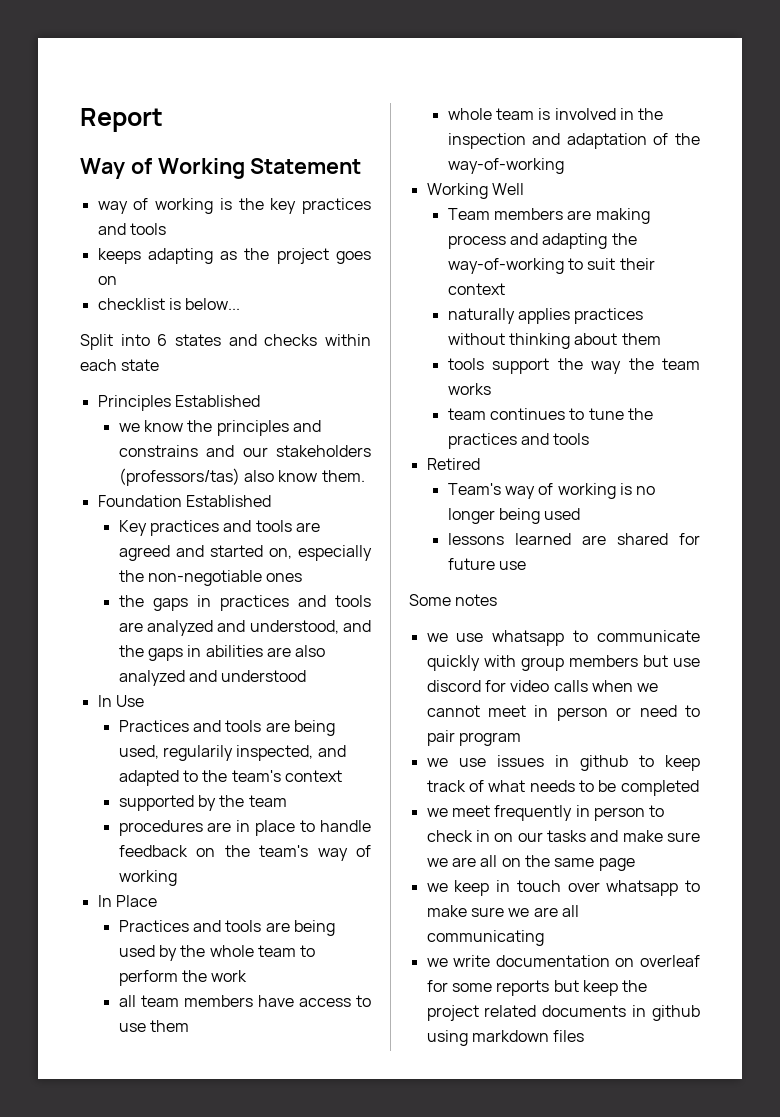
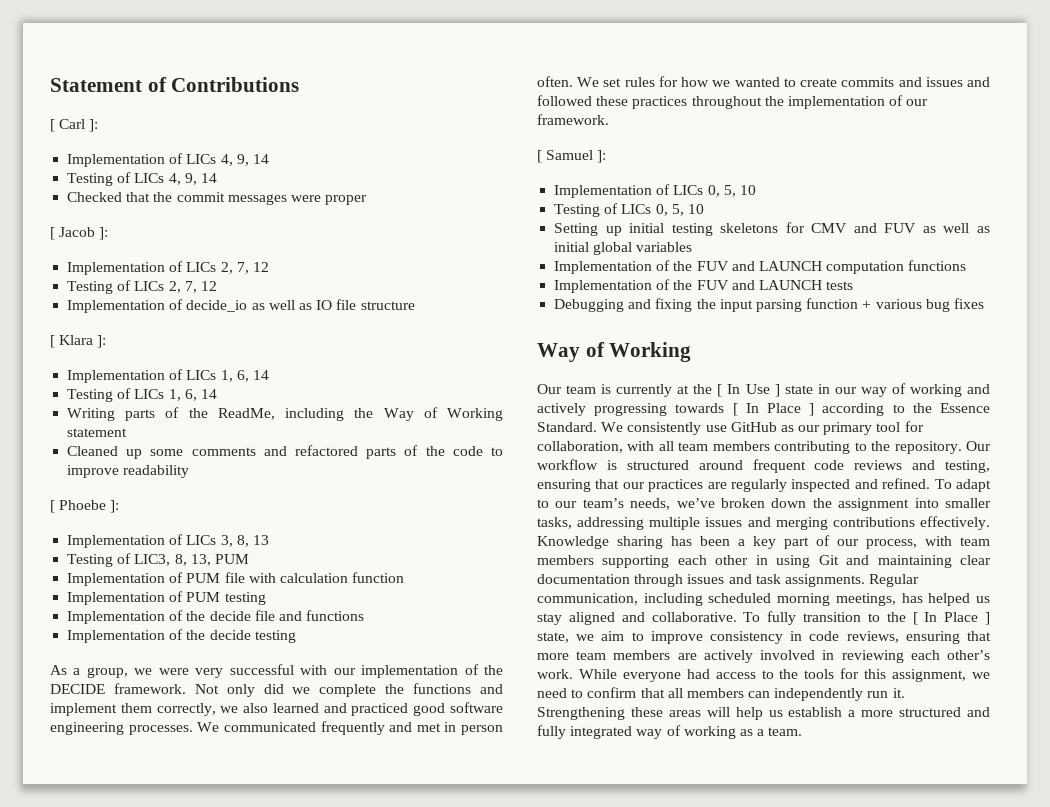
[80,108,163,132] [80,158,362,179] [97,198,371,214] [97,223,166,235] [97,248,371,264] [97,276,117,285] [97,298,241,310] [80,334,371,350] [80,359,160,371] [97,395,260,411] [118,420,321,436] [118,445,371,457] [118,468,365,486] [97,495,271,507] [118,520,320,536] [118,545,372,561] [118,570,303,586] [118,595,371,611] [118,620,372,636] [118,645,326,661] [118,670,307,686] [97,695,144,707] [118,720,335,736] [118,745,346,761] [118,770,342,786] [118,795,287,811] [118,820,371,836] [118,845,372,861] [118,870,177,886] [97,895,157,907] [118,920,335,936] [118,945,316,961] [118,970,248,986] [118,995,371,1007] [118,1020,189,1032] [447,108,664,120] [447,133,700,149] [447,158,564,174] [426,183,524,199] [447,208,650,224] [447,233,637,249] [447,258,655,274] [447,283,505,295] [447,308,644,324] [447,333,661,349] [447,358,700,374] [447,383,491,395] [447,408,653,420] [447,433,590,449] [426,458,480,470] [447,483,656,499] [447,508,581,524] [447,533,700,545] [447,558,526,570] [409,594,498,606] [426,630,700,646] [426,655,700,671] [426,680,659,692] [426,705,700,721] [426,730,521,746] [426,755,700,771] [426,780,699,796] [426,805,665,821] [426,830,700,842] [426,855,635,871] [426,880,700,896] [426,905,579,917] [426,930,544,946] [426,955,700,967] [426,980,648,996] [426,1005,700,1021] [426,1030,585,1046] Report // Way of Working Statement // way of working is the key practices and tools // keeps adapting as the project goes on // checklist is below... // Split into 6 states and checks within each state // Principles Established // we know the principles and constrains and our stakeholders (professors/tas) also know them. // Foundation Established // Key practices and tools are agreed and started on, especially the non-negotiable ones // the gaps in practices and tools are analyzed and understood, and the gaps in abilities are also analyzed and understood // In Use // Practices and tools are being used, regularily inspected, and adapted to the team's context // supported by the team // procedures are in place to handle feedback on the team's way of working // In Place // Practices and tools are being used by the whole team to perform the work // all team members have access to use them // whole team is involved in the inspection and adaptation of the way-of-working // Working Well // Team members are making process and adapting the way-of-working to suit their context // naturally applies practices without thinking about them // tools support the way the team works // team continues to tune the practices and tools // Retired // Team's way of working is no longer being used // lessons learned are shared for future use // Some notes // we use whatsapp to communicate quickly with group members but use discord for video calls when we cannot meet in person or need to pair program // we use issues in github to keep track of what needs to be completed // we meet frequently in person to check in on our tasks and make sure we are all on the same page // we keep in touch over whatsapp to make sure we are all communicating // we write documentation on overleaf for some reports but keep the project related documents in github using markdown files -> [50,77,300,92] [50,119,99,132] [67,153,269,167] [67,172,217,186] [67,192,368,205] [50,227,109,240] [67,261,269,275] [67,280,217,294] [67,299,415,313] [50,335,107,348] [67,369,269,383] [67,388,217,402] [67,407,503,421] [67,428,128,437] [67,445,503,459] [67,465,190,478] [50,500,120,513] [67,534,269,548] [67,553,249,567] [67,572,405,586] [67,591,266,605] [67,610,365,624] [67,629,296,643] [50,664,503,678] [50,683,504,697] [50,702,503,716] [50,721,503,735] [537,76,990,87] [537,95,929,109] [537,114,609,125] [537,150,607,163] [554,184,756,198] [554,203,704,217] [554,222,991,236] [554,242,693,255] [554,260,967,274] [554,279,854,293] [554,298,984,312] [537,342,692,362] [537,383,990,397] [537,403,990,416] [537,421,924,435] [537,441,991,454] [537,459,990,473] [537,478,991,492] [537,498,991,511] [537,516,990,530] [537,535,990,549] [537,555,992,568] [537,574,920,587] [537,593,990,606] [537,611,990,625] [537,631,991,644] [537,650,990,663] [537,668,991,682] [537,687,905,701] [537,707,990,720] [537,725,803,739] Statement of Contributions // [ Carl ]: // Implementation of LICs 4, 9, 14 // Testing of LICs 4, 9, 14 // Checked that the commit messages were proper // [ Jacob ]: // Implementation of LICs 2, 7, 12 // Testing of LICs 2, 7, 12 // Implementation of decide_io as well as IO file structure // [ Klara ]: // Implementation of LICs 1, 6, 14 // Testing of LICs 1, 6, 14 // Writing parts of the ReadMe, including the Way of Working statement // Cleaned up some comments and refactored parts of the code to improve readability // [ Phoebe ]: // Implementation of LICs 3, 8, 13 // Testing of LIC3, 8, 13, PUM // Implementation of PUM file with calculation function // Implementation of PUM testing // Implementation of the decide file and functions // Implementation of the decide testing // As a group, we were very successful with our implementation of the DECIDE framework. Not only did we complete the functions and implement them correctly, we also learned and practiced good software engineering processes. We communicated frequently and met in person often. We set rules for how we wanted to create commits and issues and followed these practices throughout the implementation of our framework. // [ Samuel ]: // Implementation of LICs 0, 5, 10 // Testing of LICs 0, 5, 10 // Setting up initial testing skeletons for CMV and FUV as well as initial global variables // Implementation of the FUV and LAUNCH computation functions // Implementation of the FUV and LAUNCH tests // Debugging and fixing the input parsing function + various bug fixes // Way of Working // Our team is currently at the [ In Use ] state in our way of working and actively progressing towards [ In Place ] according to the Essence Standard. We consistently use GitHub as our primary tool for collaboration, with all team members contributing to the repository. Our workflow is structured around frequent code reviews and testing, ensuring that our practices are regularly inspected and refined. To adapt to our team’s needs, we’ve broken down the assignment into smaller tasks, addressing multiple issues and merging contributions effectively. Knowledge sharing has been a key part of our process, with team members supporting each other in using Git and maintaining clear documentation through issues and task assignments. Regular communication, including scheduled morning meetings, has helped us stay aligned and collaborative. To fully transition to the [ In Place ] state, we aim to improve consistency in code reviews, ensuring that more team members are actively involved in reviewing each other’s work. While everyone had access to the tools for this assignment, we need to confirm that all members can independently run it. Strengthening these areas will help us establish a more structured and fully integrated way of working as a team.

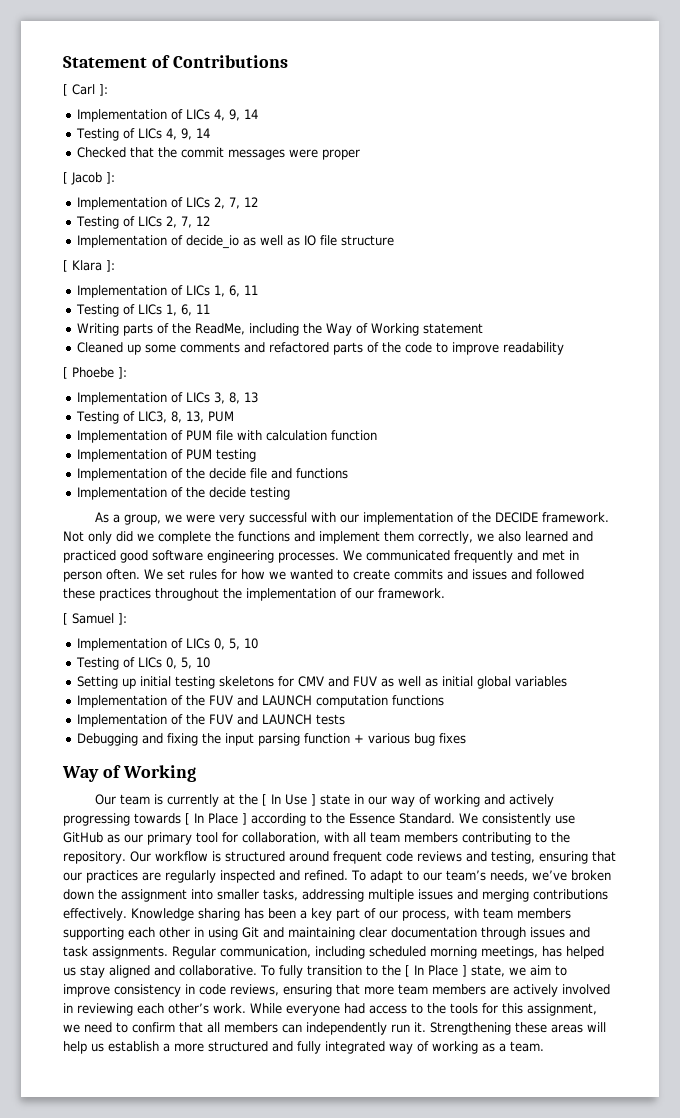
[252,370,269,380] 14 -> [243,285,258,295] 11
[200,389,217,399] 14 -> [195,304,210,314] 11

